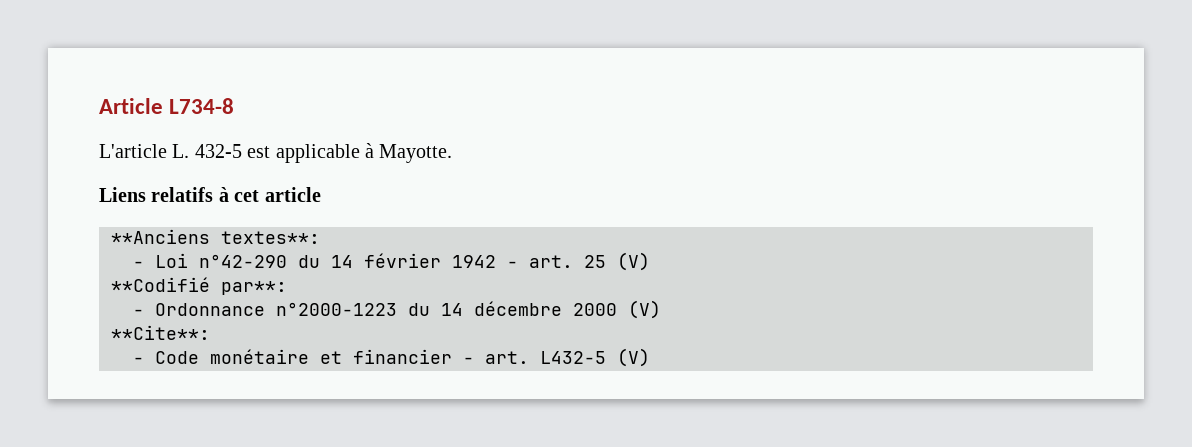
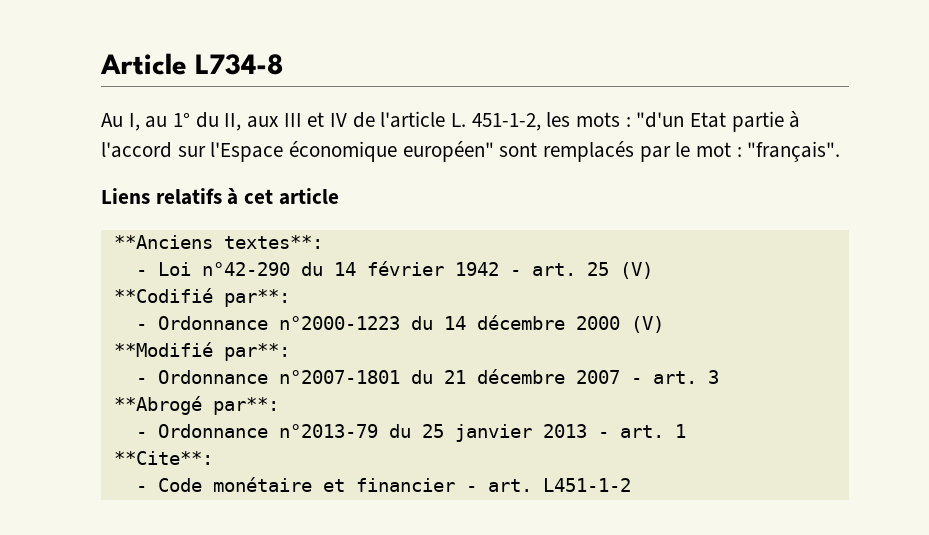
[99,143,453,163] L'article L. 432-5 est applicable à Mayotte. -> [101,111,801,132] [101,141,841,162] Au I, au 1° du II, aux III et IV de l'article L. 451-1-2, les mots : "d'un Etat partie à l'accord sur l'Espace économique européen" sont remplacés par le mot : "français".
(661, 309) none -> [113,342,290,361] [135,369,719,384] [113,396,279,415] [135,424,686,442] // **Modifié par**: // - Ordonnance n°2007-1801 du 21 décembre 2007 - art. 3 // **Abrogé par**: // - Ordonnance n°2013-79 du 25 janvier 2013 - art. 1
[540,348,650,367] L432-5 (V) -> [542,478,631,492] L451-1-2

